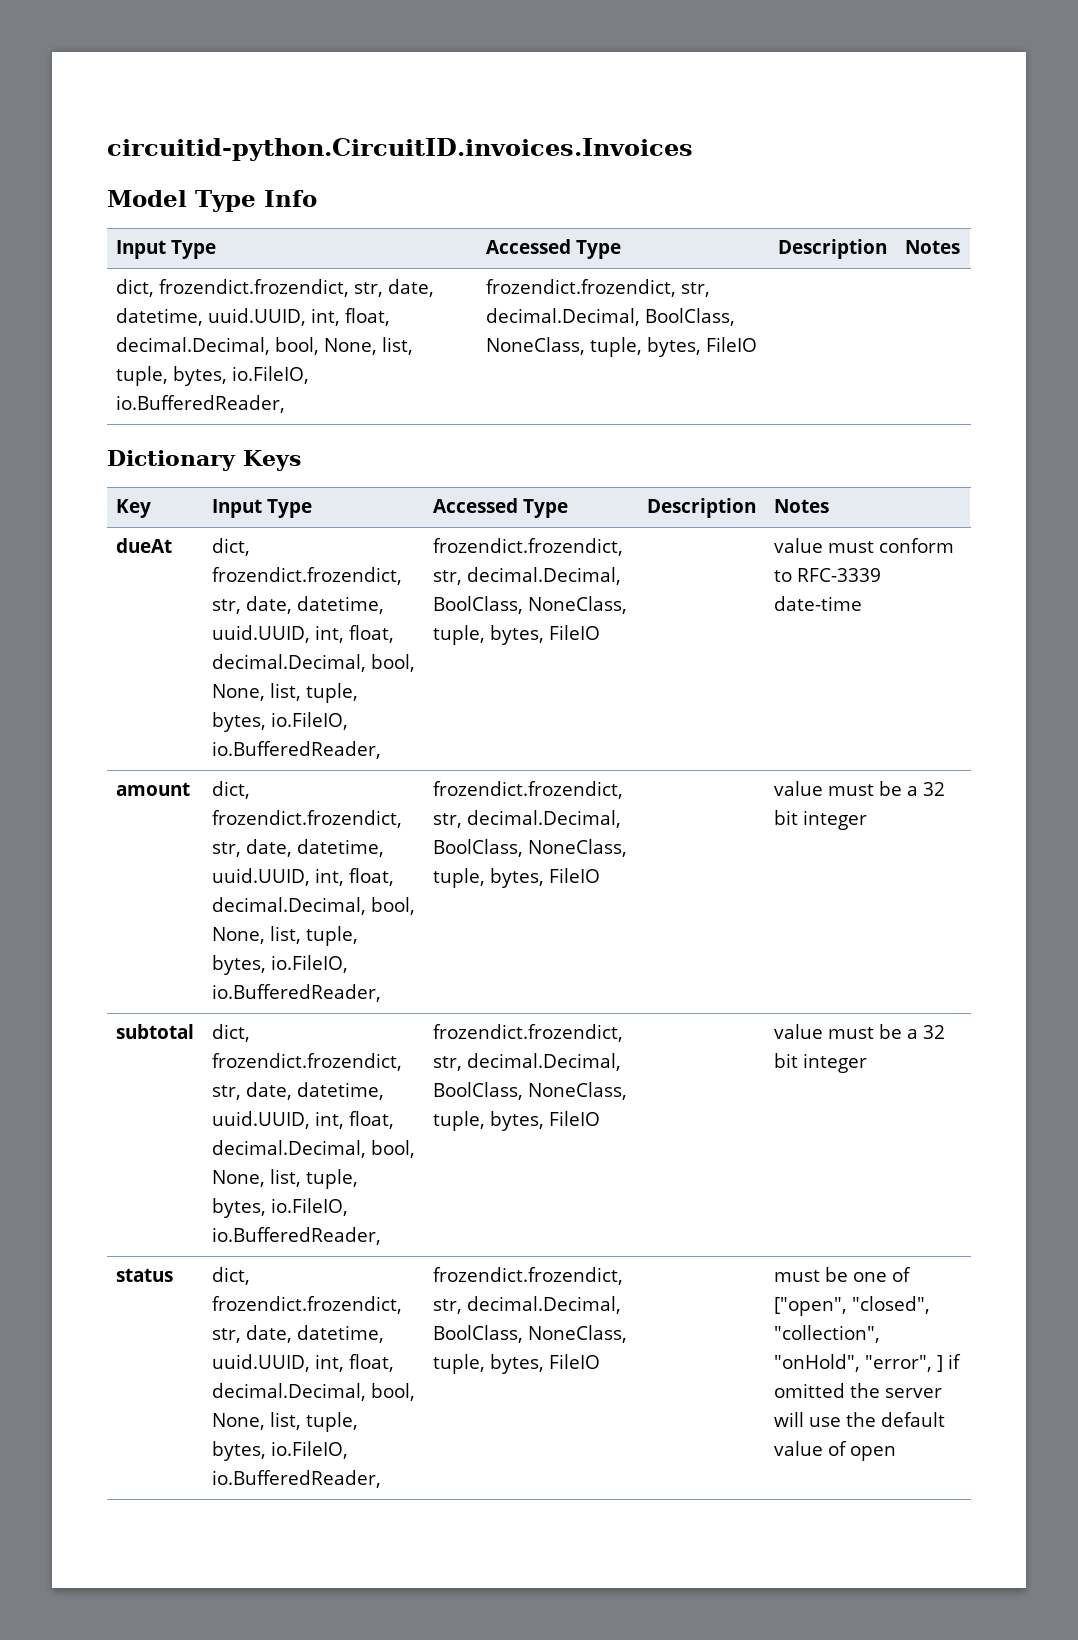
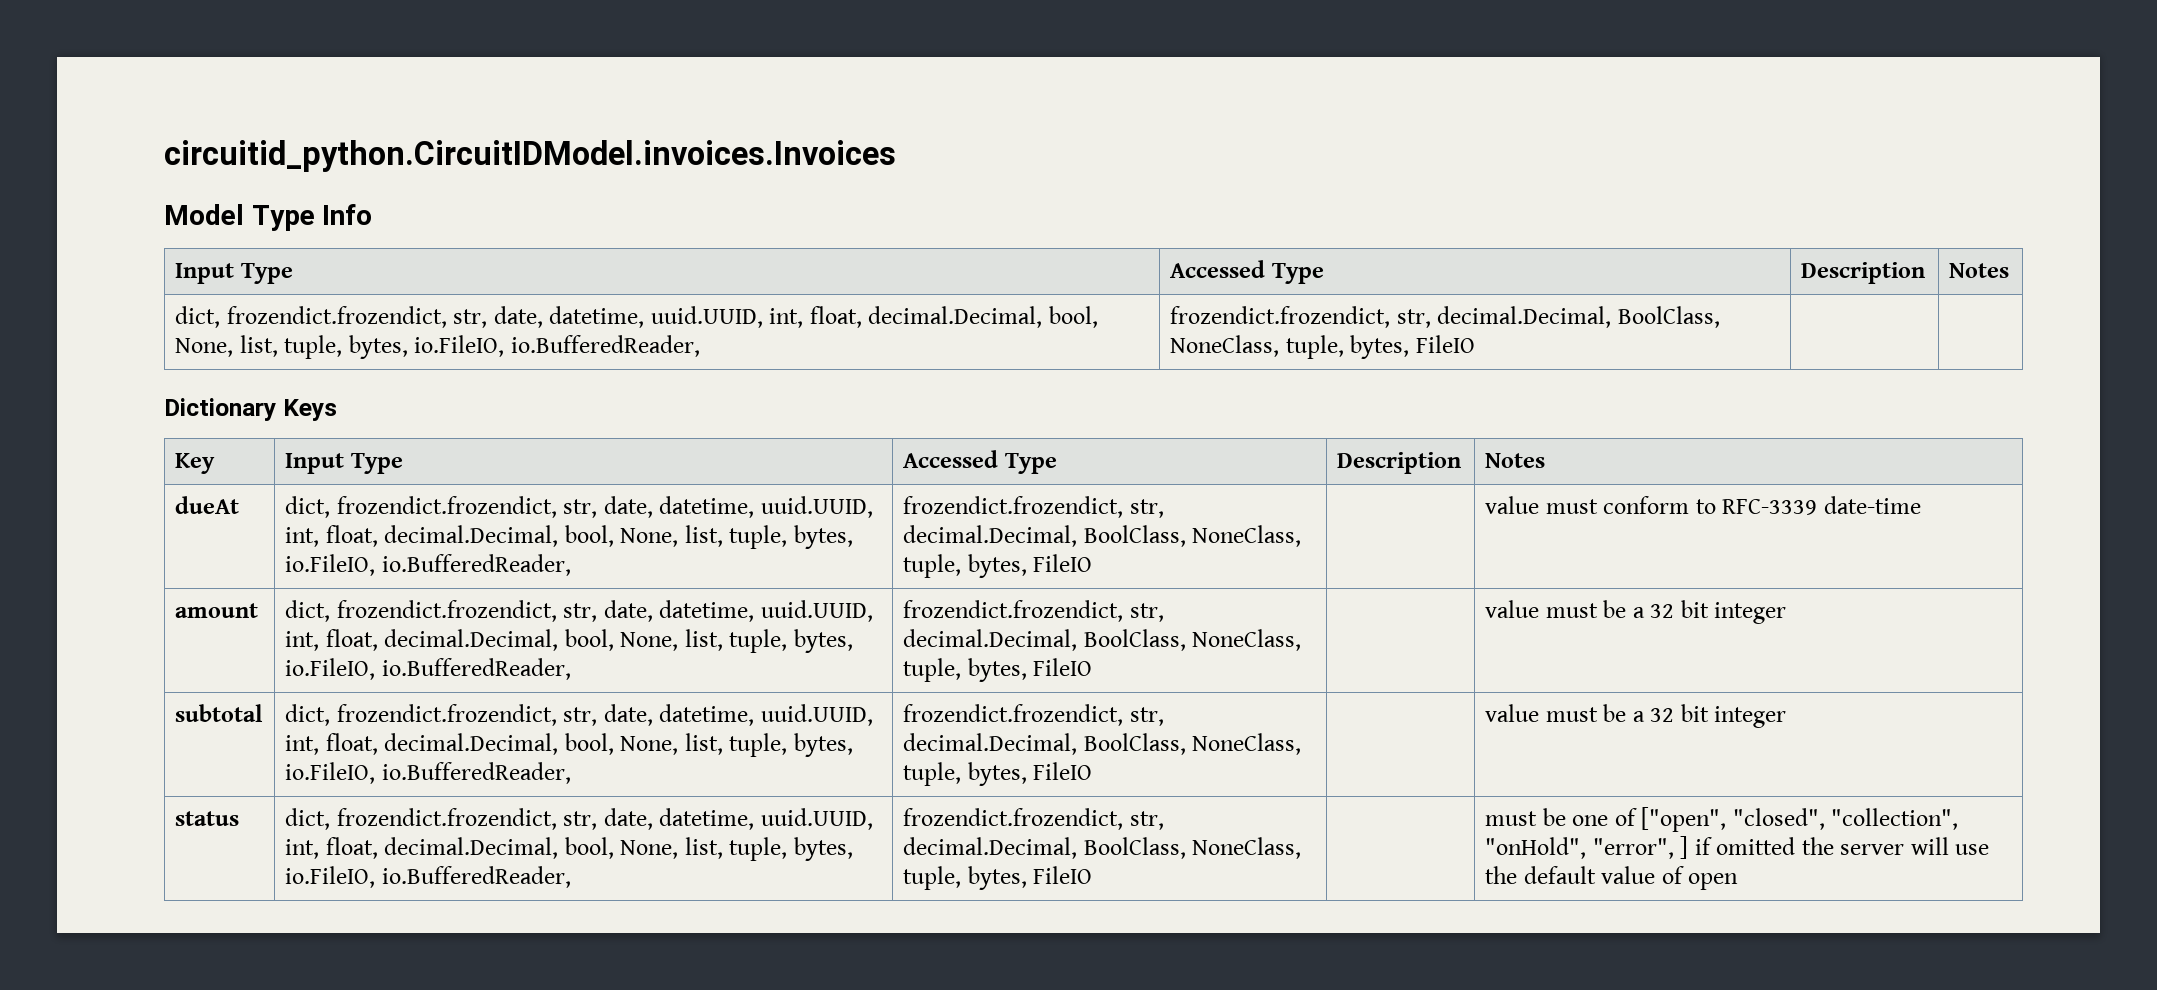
[107,138,693,161] circuitid-python.CircuitID.invoices.Invoices -> [164,140,896,172] circuitid_python.CircuitIDModel.invoices.Invoices

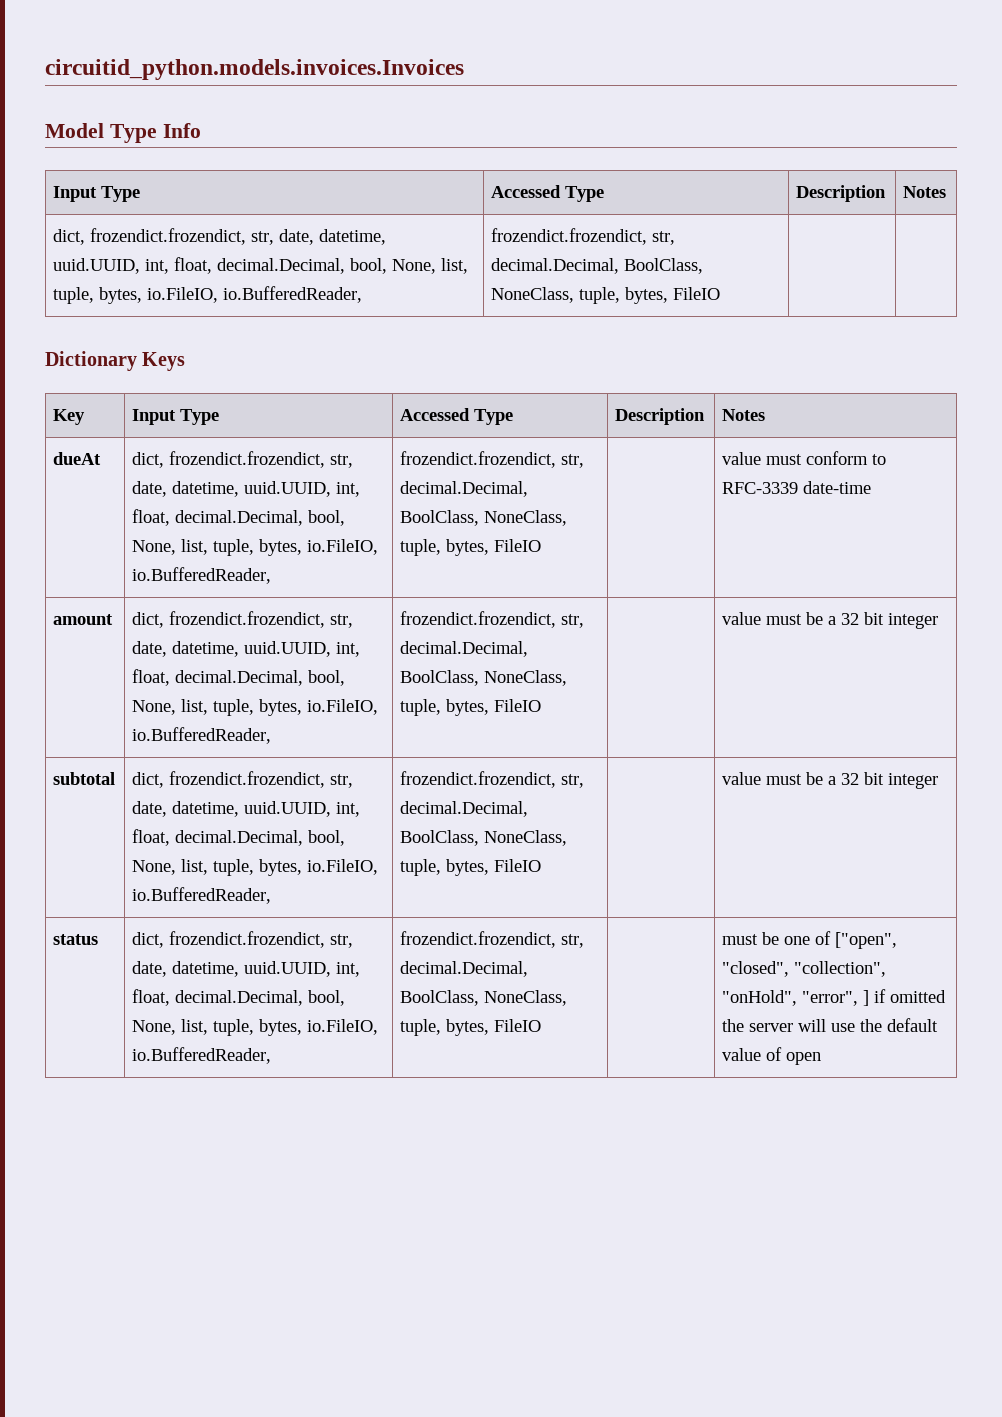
[164,140,896,172] circuitid_python.CircuitIDModel.invoices.Invoices -> [45,59,464,80] circuitid_python.models.invoices.Invoices

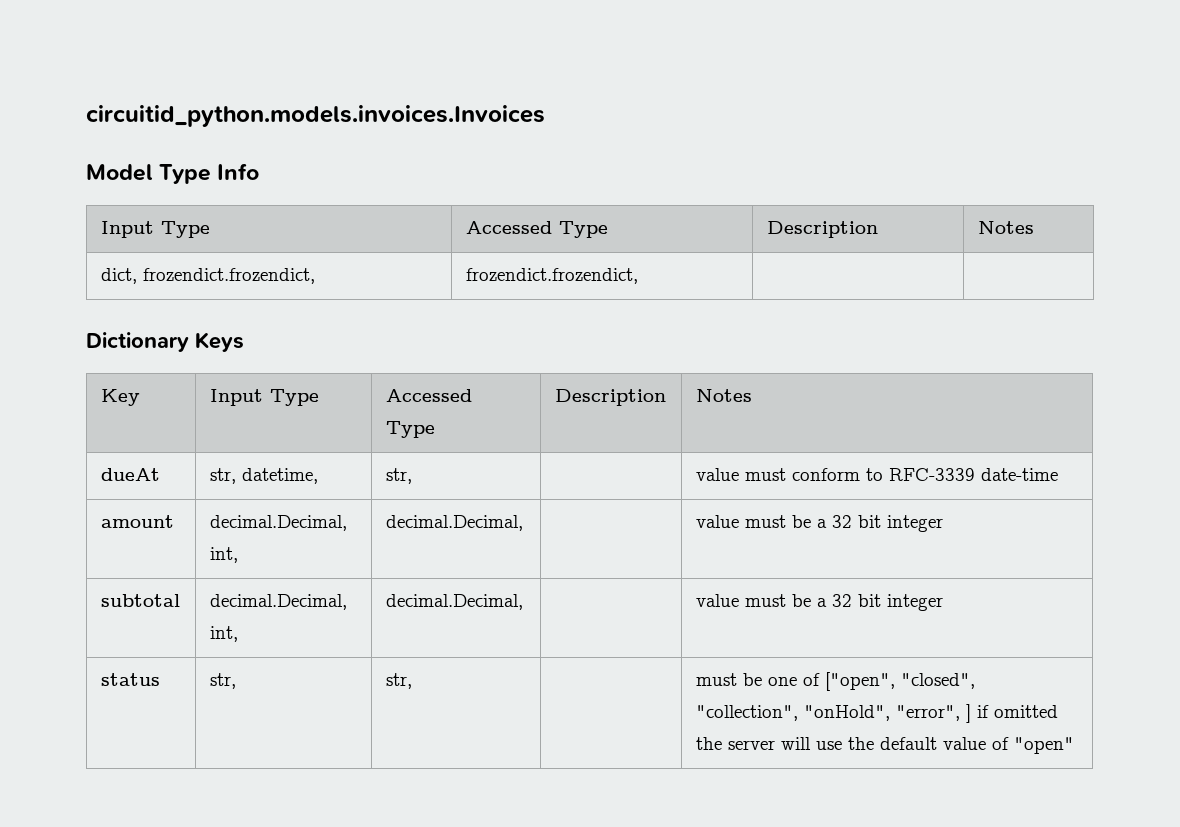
[251,229,387,245] [53,257,469,274] [53,286,363,304] [491,228,676,245] [491,258,704,274] [491,287,721,304] str, date, datetime, uuid.UUID, int, float, decimal.Decimal, bool, None, list, tuple, bytes, io.FileIO, io.BufferedReader, | frozendict.frozendict, str, decimal.Decimal, BoolClass, NoneClass, tuple, bytes, FileIO -> [465,268,638,284] | frozendict.frozendict,
[132,451,354,468] [132,481,361,497] [132,509,346,526] [132,539,379,556] [132,567,272,584] [400,451,585,468] [400,481,529,497] [400,510,568,526] [400,539,542,556] dict, frozendict.frozendict, str, date, datetime, uuid.UUID, int, float, decimal.Decimal, bool, None, list, tuple, bytes, io.FileIO, io.BufferedReader, | frozendict.frozendict, str, decimal.Decimal, BoolClass, NoneClass, tuple, bytes, FileIO -> [209,468,318,484] [385,468,412,484] str, datetime, | str,
[132,611,354,628] [132,641,361,657] [132,669,346,686] [132,699,379,716] [132,727,272,744] [400,611,585,628] [400,641,529,657] [400,670,568,686] [400,699,542,716] dict, frozendict.frozendict, str, date, datetime, uuid.UUID, int, float, decimal.Decimal, bool, None, list, tuple, bytes, io.FileIO, io.BufferedReader, | frozendict.frozendict, str, decimal.Decimal, BoolClass, NoneClass, tuple, bytes, FileIO -> [209,515,347,531] [209,547,238,563] [385,515,523,531] decimal.Decimal, int, | decimal.Decimal,
[132,771,354,788] [132,801,361,817] [132,829,346,846] [132,859,379,876] [132,887,272,904] [400,771,585,788] [400,801,529,817] [400,830,568,846] [400,859,542,876] dict, frozendict.frozendict, str, date, datetime, uuid.UUID, int, float, decimal.Decimal, bool, None, list, tuple, bytes, io.FileIO, io.BufferedReader, | frozendict.frozendict, str, decimal.Decimal, BoolClass, NoneClass, tuple, bytes, FileIO -> [209,594,347,610] [209,626,238,642] [385,594,523,610] decimal.Decimal, int, | decimal.Decimal,
[132,931,354,948] [132,961,361,977] [132,989,346,1006] [132,1019,379,1036] [132,1047,272,1064] [400,931,585,948] [400,961,529,977] [400,990,568,1006] [400,1019,542,1036] dict, frozendict.frozendict, str, date, datetime, uuid.UUID, int, float, decimal.Decimal, bool, None, list, tuple, bytes, io.FileIO, io.BufferedReader, | frozendict.frozendict, str, decimal.Decimal, BoolClass, NoneClass, tuple, bytes, FileIO -> [209,673,236,689] [385,673,412,689] str, | str,
[786,1052,822,1065] open -> [1013,737,1074,754] "open"

